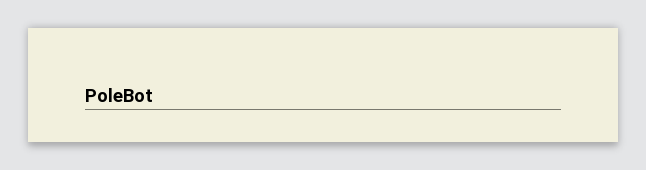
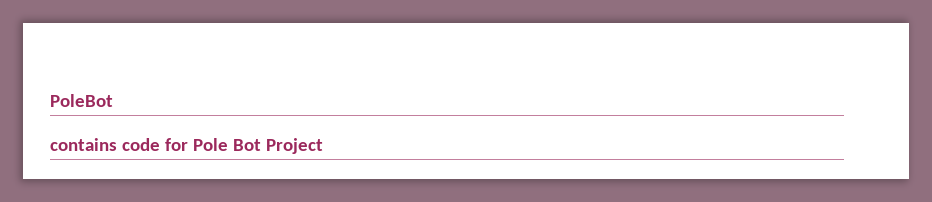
(153, 95) none -> [50,138,323,154] // contains code for Pole Bot Project

